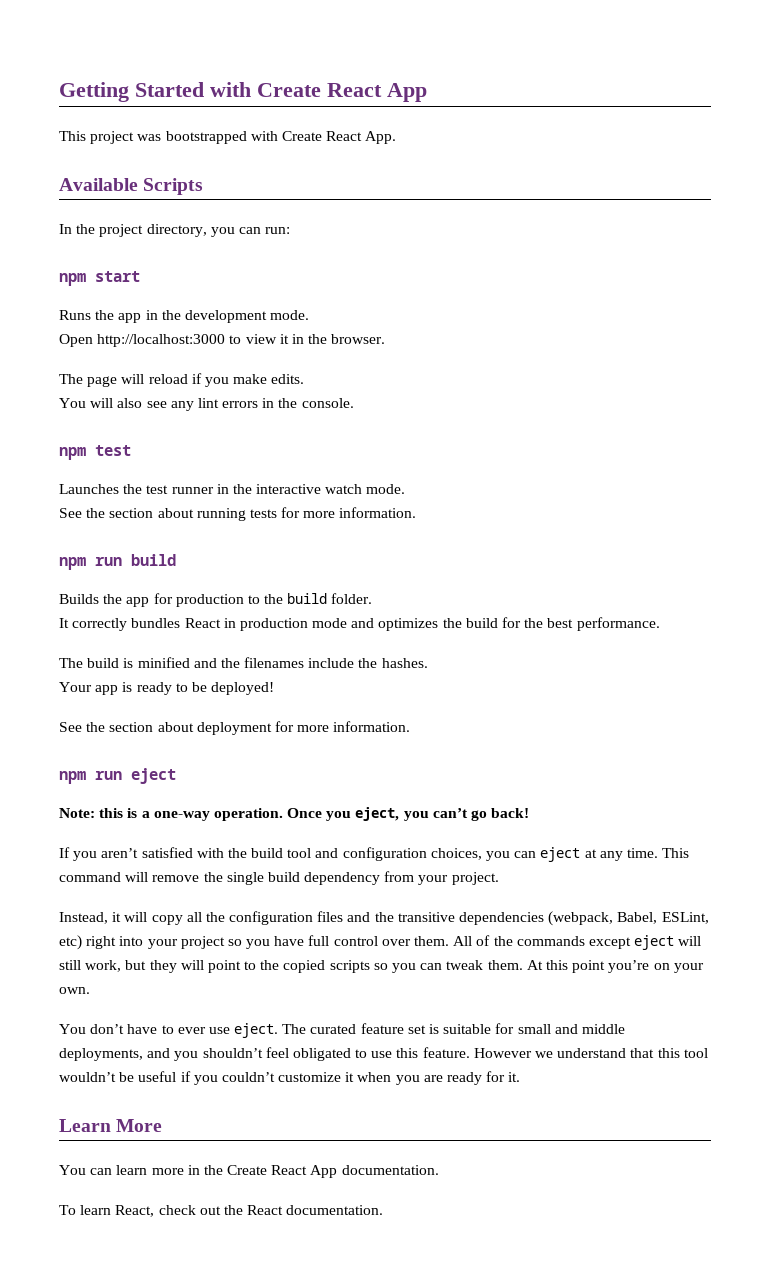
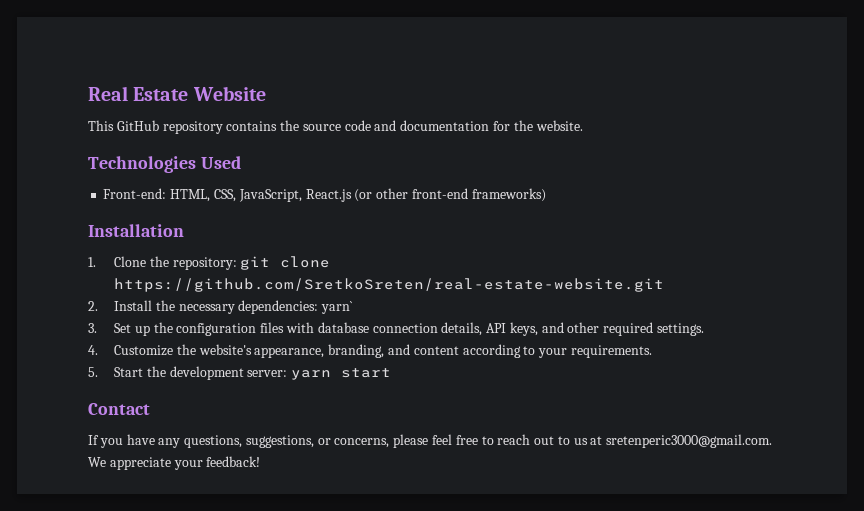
[59,82,427,102] [59,131,397,144] [59,178,204,195] [59,224,291,237] [59,271,140,286] [59,310,310,323] [59,334,386,347] [59,373,305,387] [59,398,354,411] [59,445,131,460] [59,484,406,494] [59,507,417,521] [59,554,176,570] [59,593,373,607] [59,617,660,631] [59,657,428,668] [59,682,275,695] [59,721,411,735] [59,768,176,784] [59,807,530,821] [59,847,690,862] [59,871,499,885] [59,911,709,926] [59,935,702,950] [59,960,704,973] [59,987,90,994] [59,1023,625,1038] [59,1047,708,1061] [59,1071,521,1085] [59,1119,163,1132] [59,1165,439,1178] [59,1205,384,1217] Getting Started with Create React App // This project was bootstrapped with Create React App. // Available Scripts // In the project directory, you can run: // npm start // Runs the app in the development mode. // Open http://localhost:3000 to view it in the browser. // The page will reload if you make edits. // You will also see any lint errors in the console. // npm test // Launches the test runner in the interactive watch mode. // See the section about running tests for more information. // npm run build // Builds the app for production to the build folder. // It correctly bundles React in production mode and optimizes the build for the best performance. // The build is minified and the filenames include the hashes. // Your app is ready to be deployed! // See the section about deployment for more information. // npm run eject // Note: this is a one-way operation. Once you eject, you can’t go back! // If you aren’t satisfied with the build tool and configuration choices, you can eject at any time. This command will remove the single build dependency from your project. // Instead, it will copy all the configuration files and the transitive dependencies (webpack, Babel, ESLint, etc) right into your project so you have full control over them. All of the commands except eject will still work, but they will point to the copied scripts so you can tweak them. At this point you’re on your own. // You don’t have to ever use eject. The curated feature set is suitable for small and middle deployments, and you shouldn’t feel obligated to use this feature. However we understand that this tool wouldn’t be useful if you couldn’t customize it when you are ready for it. // Learn More // You can learn more in the Create React App documentation. // To learn React, check out the React documentation. -> [88,86,266,101] [88,120,583,134] [88,156,241,173] [103,188,546,202] [88,224,184,237] [88,256,331,270] [114,278,665,292] [88,300,354,314] [88,322,705,336] [88,344,652,358] [88,366,392,380] [88,403,150,415] [88,434,773,448] [88,456,261,470] Real Estate Website // This GitHub repository contains the source code and documentation for the website. // Technologies Used // Front-end: HTML, CSS, JavaScript, React.js (or other front-end frameworks) // Installation // 1. Clone the repository: git clone https://github.com/SretkoSreten/real-estate-website.git // 2. Install the necessary dependencies: yarn` // 3. Set up the configuration files with database connection details, API keys, and other required settings. // 4. Customize the website's appearance, branding, and content according to your requirements. // 5. Start the development server: yarn start // Contact // If you have any questions, suggestions, or concerns, please feel free to reach out to us at sretenperic3000@gmail.com. We appreciate your feedback!

